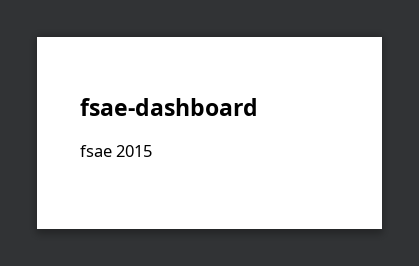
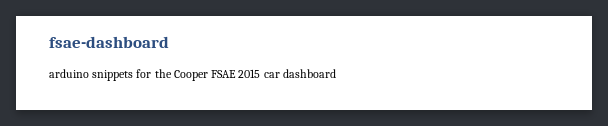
[80,145,153,157] fsae 2015 -> [49,69,336,81] arduino snippets for the Cooper FSAE 2015 car dashboard

